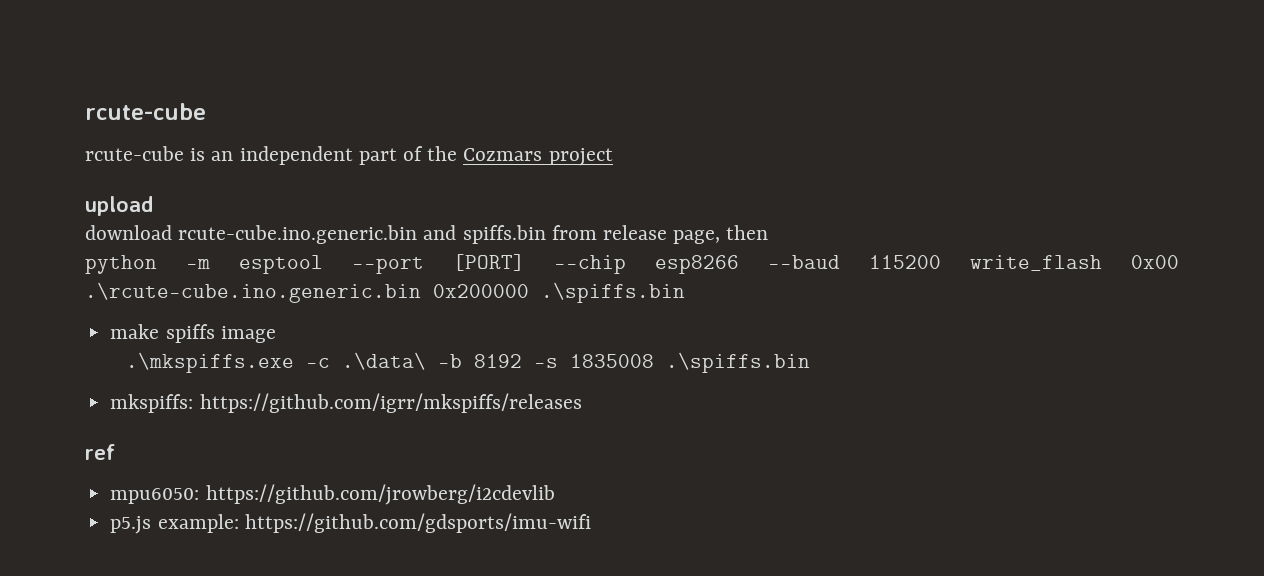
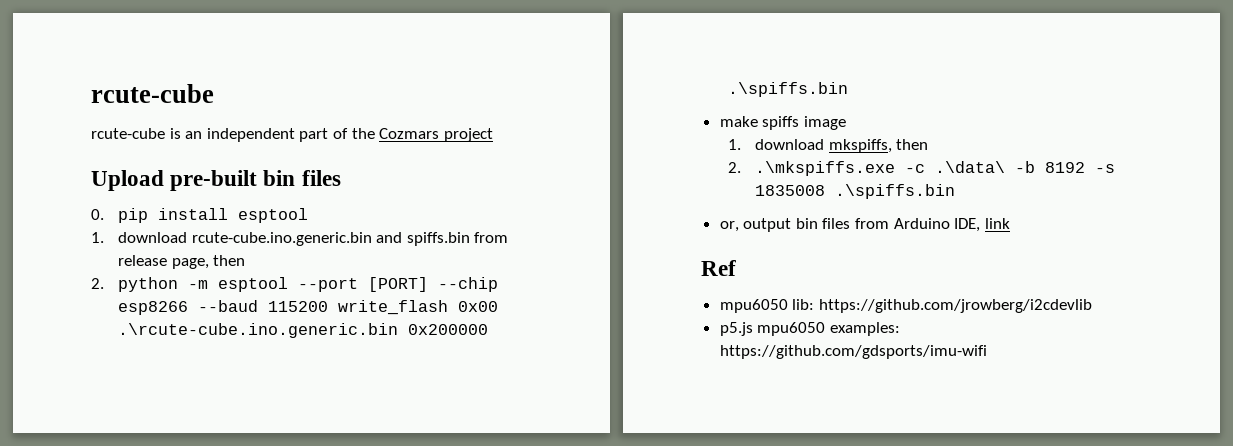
[85,196,153,216] upload // -> [91,170,341,191] [91,208,309,223] [91,232,104,243] Upload pre-built bin files // 0. pip install esptool // 1.
(769, 232) none -> [91,278,104,289] 2.
(276, 334) none -> [728,139,929,153] [728,162,742,173] 1. download mkspiffs, then // 2.
[110,393,582,413] [85,444,115,460] [110,488,200,504] mkspiffs: https://github.com/igrr/mkspiffs/releases // ref // mpu6050: -> [719,218,1010,232] [701,260,736,276] [719,299,815,313] or, output bin files from Arduino IDE, link // Ref // mpu6050 lib:
[157,514,239,533] example: -> [757,322,900,336] mpu6050 examples:

